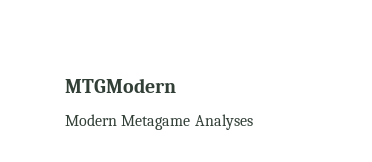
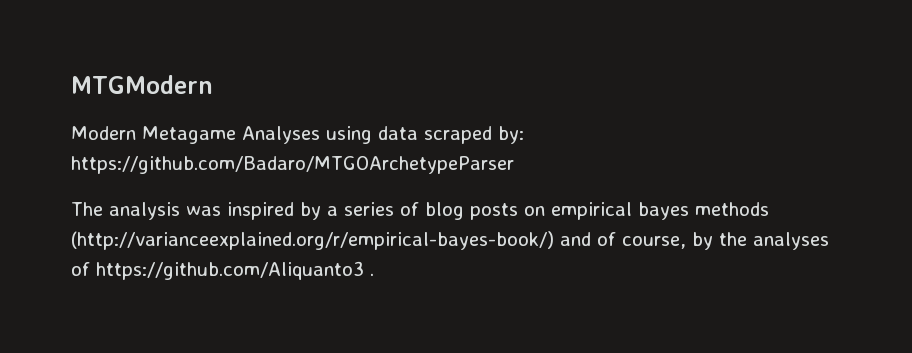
(253, 122) none -> [326,126,524,144] [71,156,514,174] [71,202,769,220] [71,231,829,250] [71,261,374,280] using data scraped by: https://github.com/Badaro/MTGOArchetypeParser // The analysis was inspired by a series of blog posts on empirical bayes methods (http://varianceexplained.org/r/empirical-bayes-book/) and of course, by the analyses of https://github.com/Aliquanto3 .

